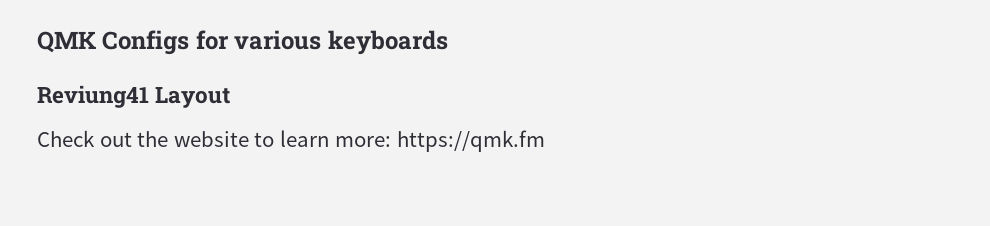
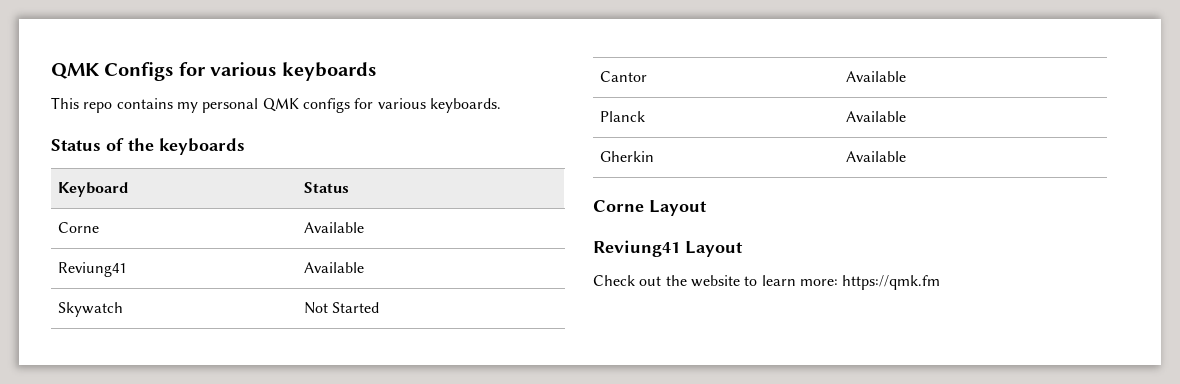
(448, 42) none -> [51,97,501,113] [51,138,245,155] [57,182,128,197] [303,182,349,193] [57,222,99,233] [303,222,364,233] [57,262,126,277] [303,262,364,273] [57,302,123,317] [303,302,379,314] [599,71,647,82] [845,71,906,82] [599,111,645,122] [845,111,906,122] [599,151,654,162] [845,151,906,162] [593,200,707,216] // This repo contains my personal QMK configs for various keyboards. // Status of the keyboards // Keyboard | Status // Corne | Available // Reviung41 | Available // Skywatch | Not Started // Cantor | Available // Planck | Available // Gherkin | Available // Corne Layout

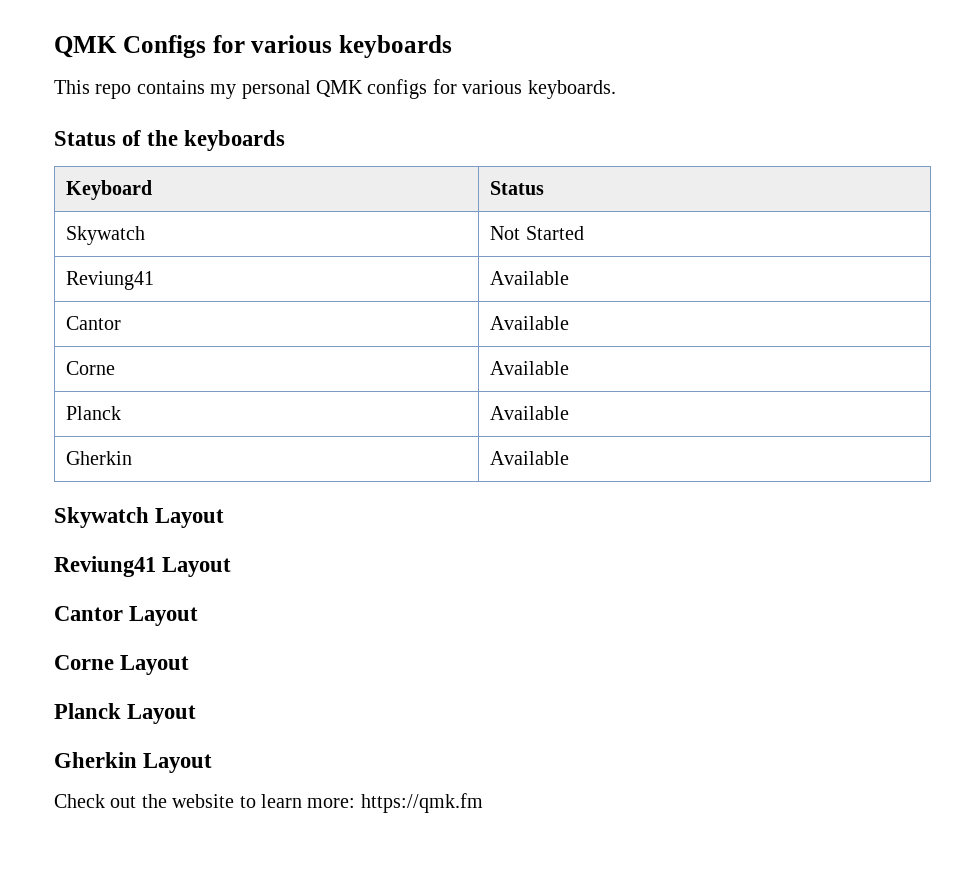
[57,222,99,233] [303,222,364,233] Corne | Available -> [66,226,146,245] [490,226,584,240] Skywatch | Not Started
[57,302,123,317] [303,302,379,314] [599,71,647,82] Skywatch | Not Started // Cantor -> [66,316,122,330] [490,316,570,330] [66,361,116,375] Cantor | Available // Corne
(906, 156) none -> [54,507,225,528] [54,556,232,577] [54,606,199,626] // Skywatch Layout // Reviung41 Layout // Cantor Layout
[593,240,680,257] Reviung41 -> [54,703,197,724] [54,752,137,768] Planck Layout // Gherkin

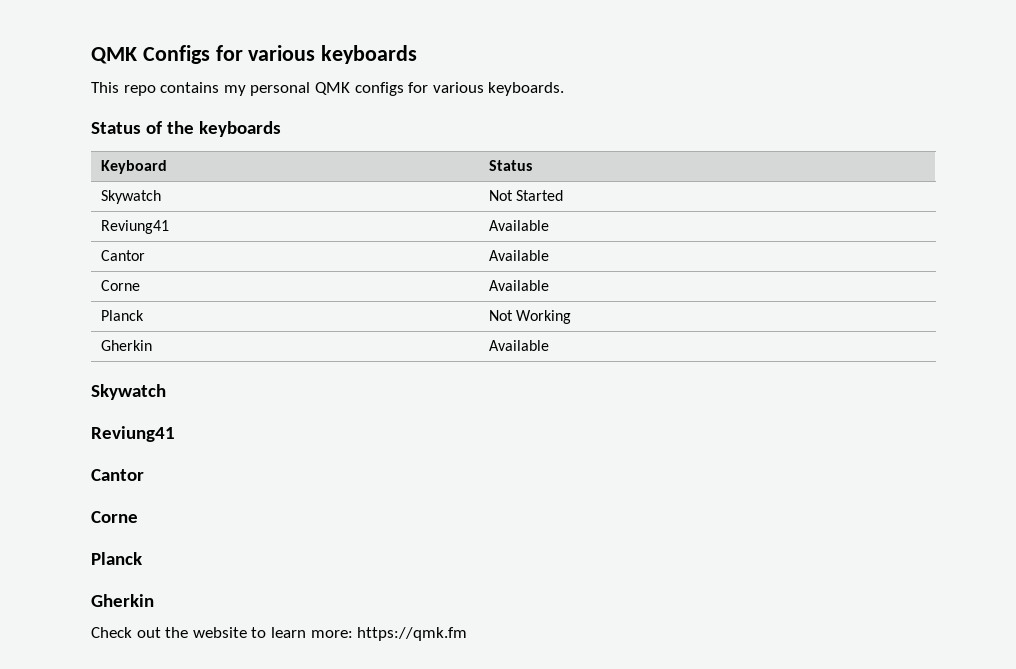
[490,406,570,420] Available -> [488,310,571,324] Not Working
[155,508,225,528] [54,556,232,577] [54,606,199,626] [54,655,190,675] [54,703,197,724] [54,752,213,773] Layout // Reviung41 Layout // Cantor Layout // Corne Layout // Planck Layout // Gherkin Layout -> [91,426,175,442] [91,469,144,481] [91,511,138,523] [91,552,142,565] [91,594,154,607] // Reviung41 // Cantor // Corne // Planck // Gherkin

